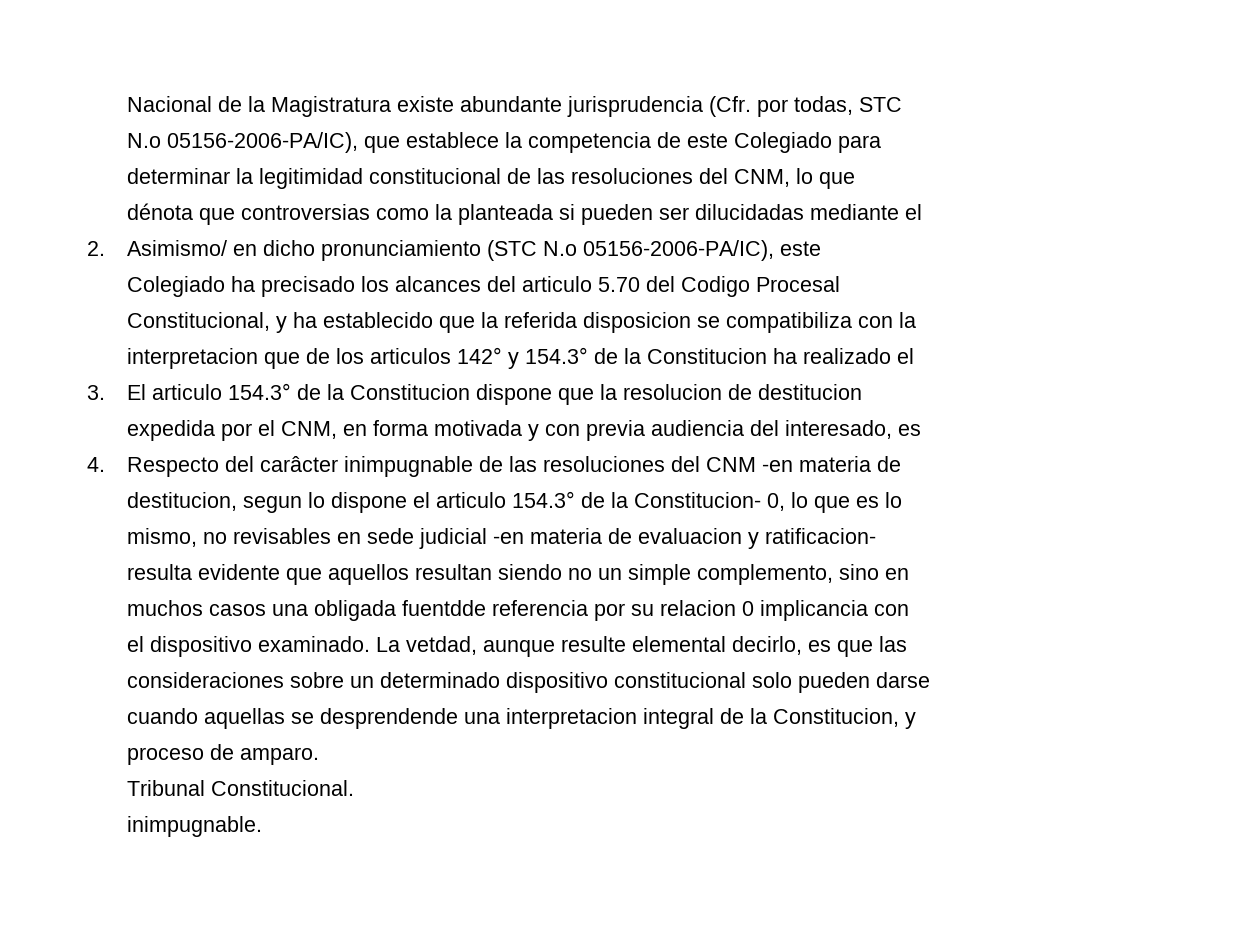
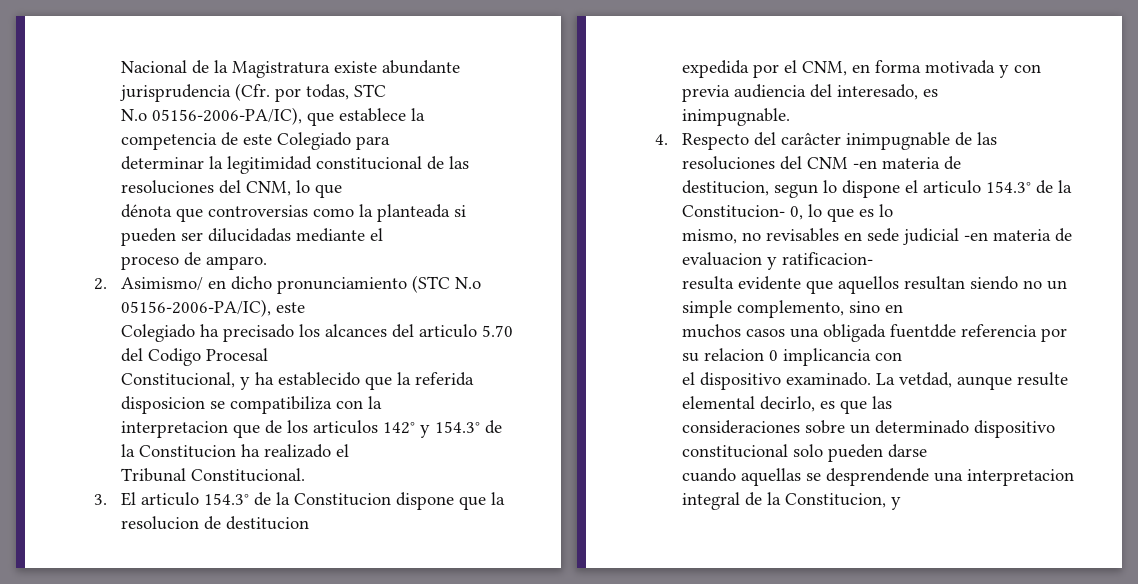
(923, 212) none -> [120,252,267,270] // proceso de amparo.
(915, 356) none -> [120,468,305,482] // Tribunal Constitucional.
(922, 430) none -> [681,108,790,126] // inimpugnable.
[127,744,320,765] [127,780,355,796] [127,816,263,837] // proceso de amparo. // Tribunal Constitucional. // inimpugnable. -> (901, 503) none

